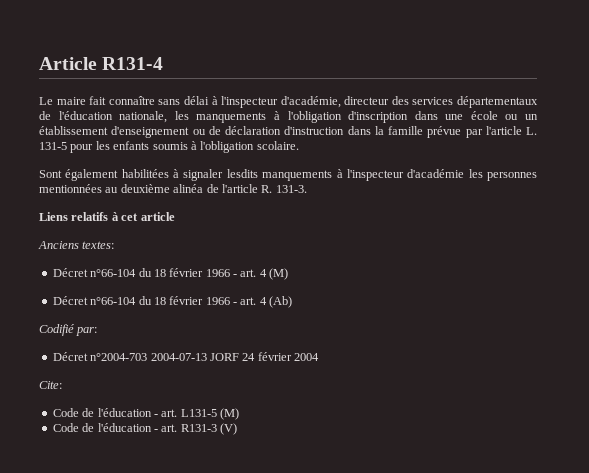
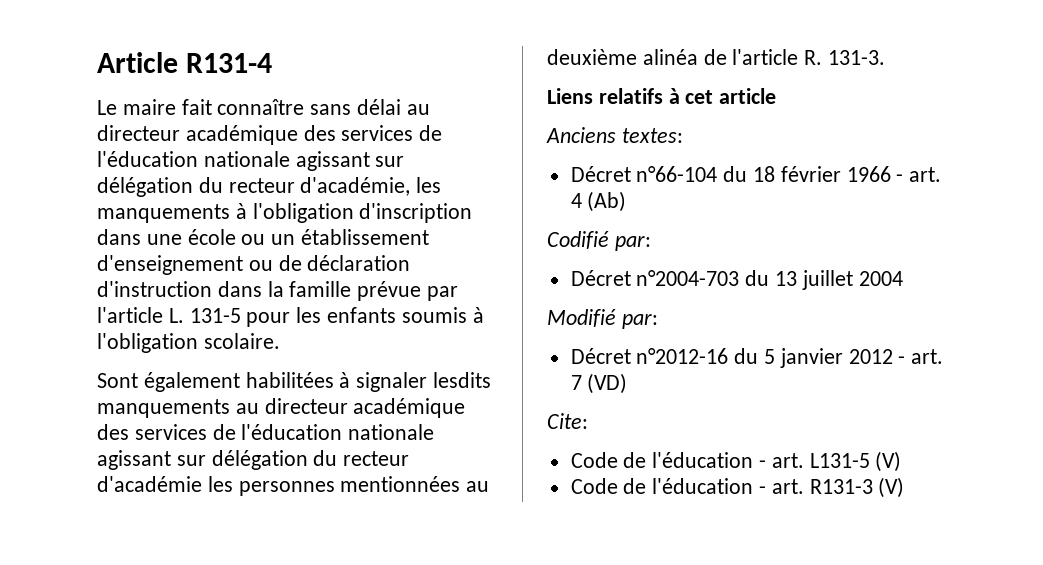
[211,96,538,108] [39,111,168,123] à l'inspecteur d'académie, directeur des services départementaux de l'éducation nationale, -> [406,104,430,115] [97,125,443,145] [97,151,405,171] [97,177,411,197] au directeur académique des services de l'éducation nationale agissant sur délégation du recteur d'académie,
[336,169,404,181] à l'inspecteur -> [235,398,466,418] [97,424,435,440] [97,450,410,470] au directeur académique des services de l'éducation nationale agissant sur délégation du recteur
[52,268,289,280] // Décret n°66-104 du 18 février 1966 - art. 4 (M) -> (683, 135) none
[150,352,319,361] 2004-07-13 JORF 24 février 2004 -> [745,270,903,290] [547,309,658,329] [570,348,944,368] [570,373,628,394] du 13 juillet 2004 // Modifié par: // Décret n°2012-16 du 5 janvier 2012 - art. 7 (VD)
[220,408,239,420] (M) -> [875,451,902,472] (V)

